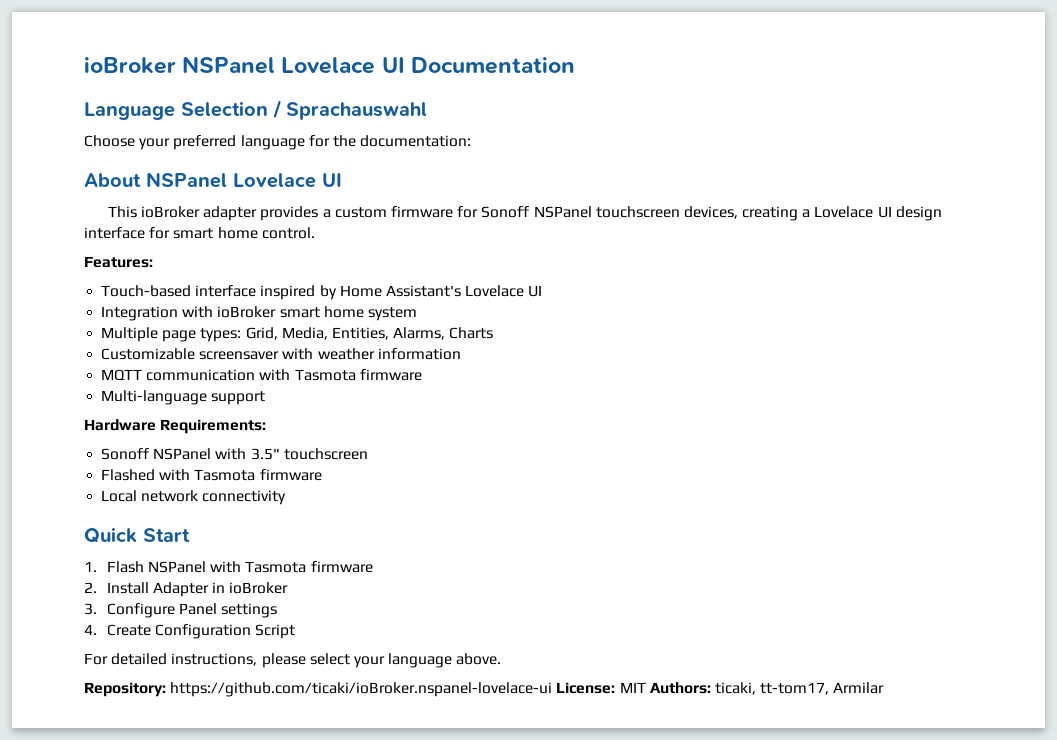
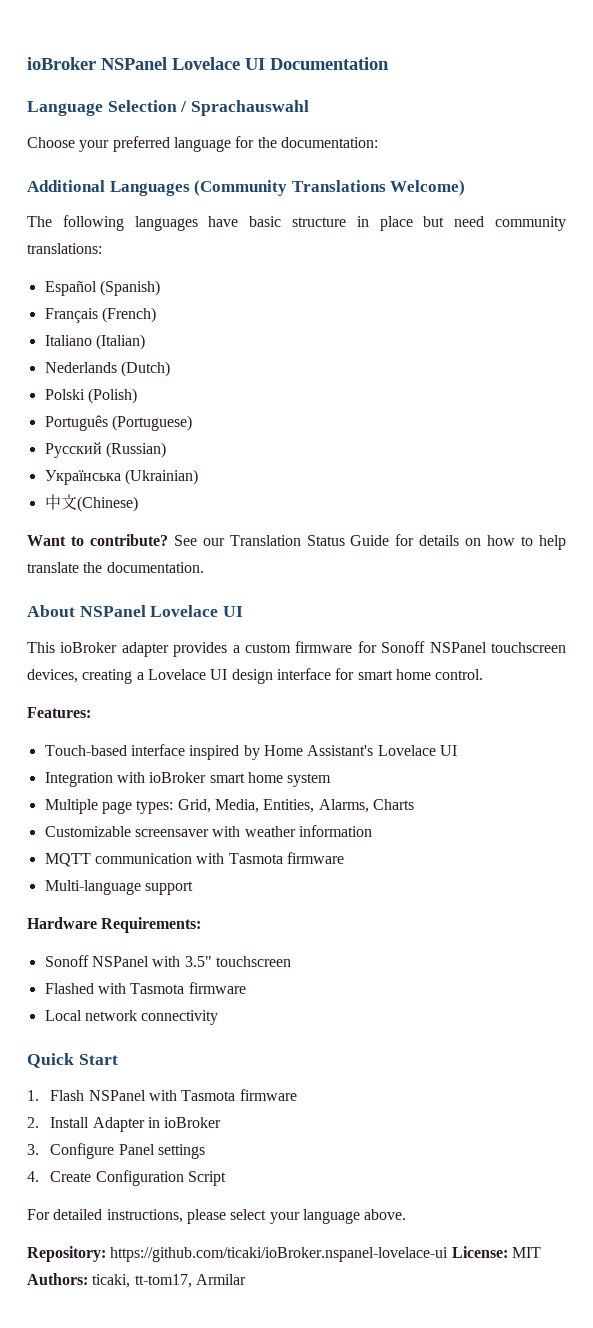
(472, 141) none -> [27,180,466,196] [27,215,566,231] [27,243,102,254] [44,280,160,296] [44,307,156,323] [44,334,145,350] [44,361,170,377] [44,388,137,404] [44,415,192,431] [44,442,166,458] [44,469,198,485] [44,494,138,512] [27,534,566,550] [27,562,204,573] // Additional Languages (Community Translations Welcome) // The following languages have basic structure in place but need community translations: // Español (Spanish) // Français (French) // Italiano (Italian) // Nederlands (Dutch) // Polski (Polish) // Português (Portuguese) // Русский (Russian) // Українська (Ukrainian) // 中文(Chinese) // Want to contribute? See our Translation Status Guide for details on how to help translate the documentation.

